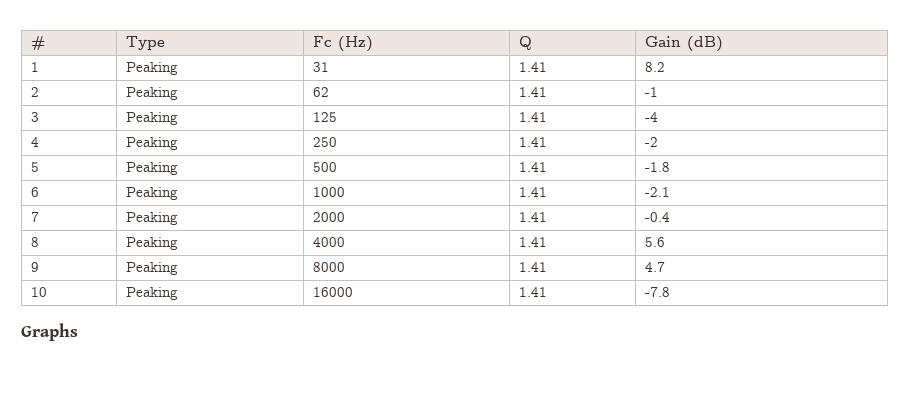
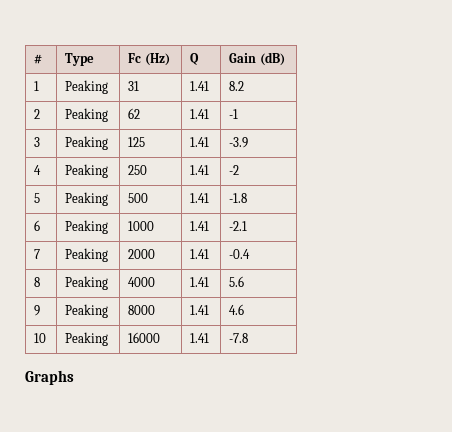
[645,112,659,122] -4 -> [229,137,249,148] -3.9
[645,262,666,272] 4.7 -> [229,304,245,315] 4.6

